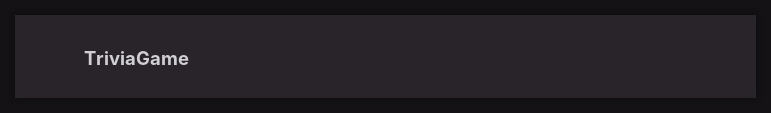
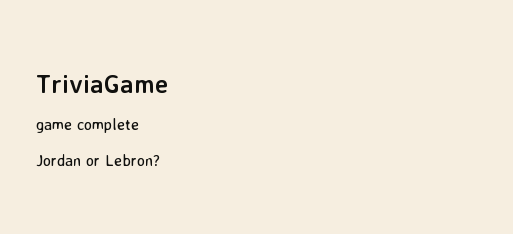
(189, 58) none -> [36,118,139,133] [36,154,160,167] // game complete // Jordan or Lebron?

